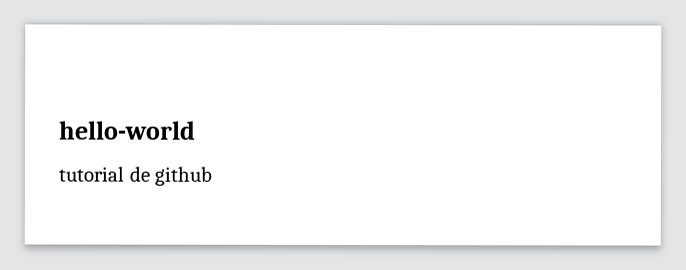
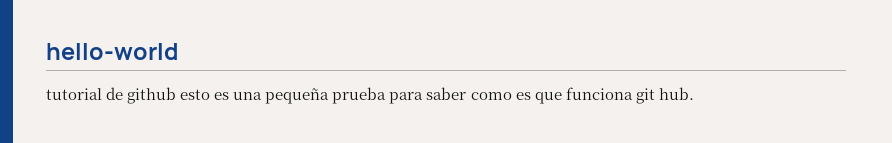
(213, 176) none -> [180,87,694,104] esto es una pequeña prueba para saber como es que funciona git hub.

